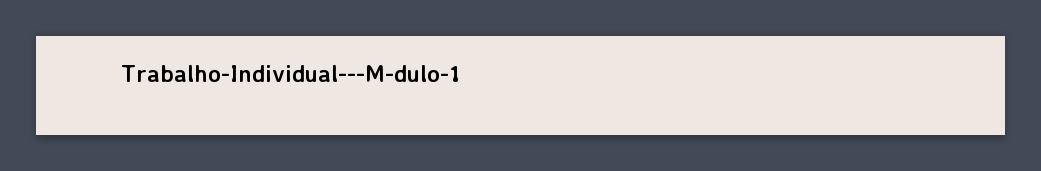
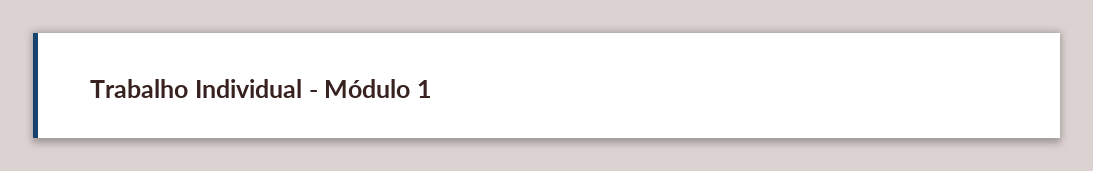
[121,65,460,82] Trabalho-Individual---M-dulo-1 -> [90,79,432,98] Trabalho Individual - Módulo 1

